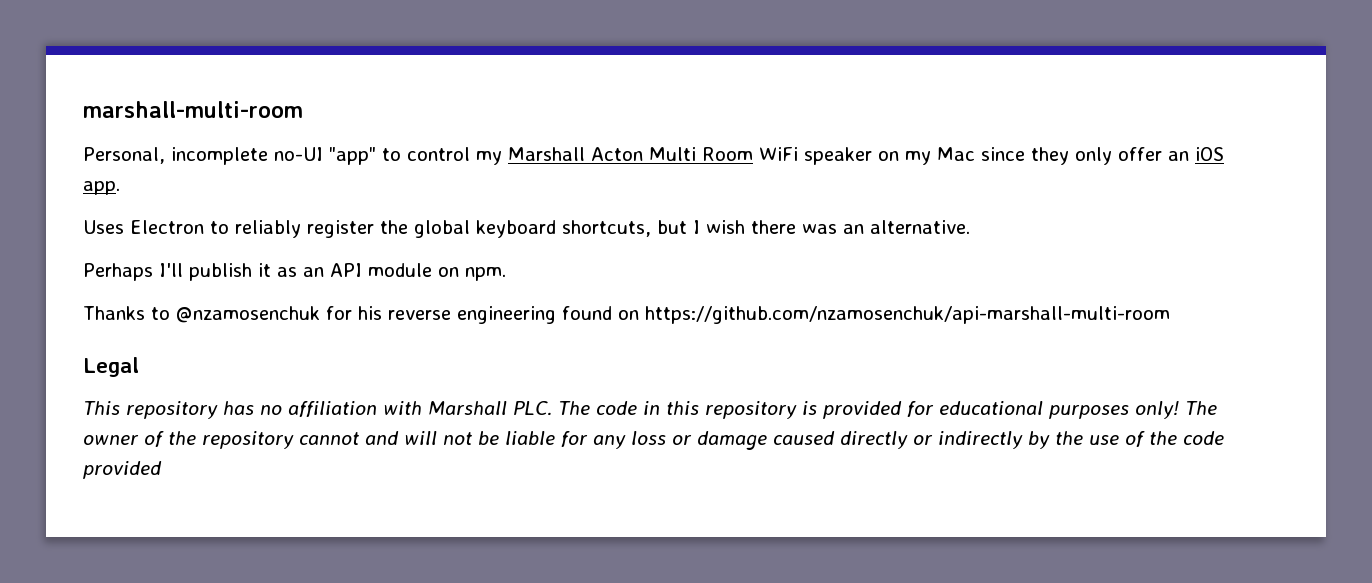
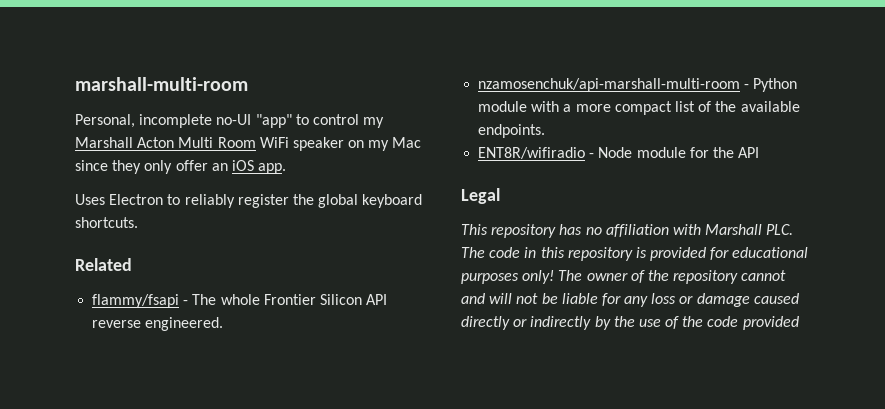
[562,220,970,237] [83,263,506,281] [83,306,1170,324] shortcuts, but I wish there was an alternative. // Perhaps I'll publish it as an API module on npm. // Thanks to @nzamosenchuk for his reverse engineering found on https://github.com/nzamosenchuk/api-marshall-multi-room -> [75,217,138,228] [75,258,132,271] [92,294,388,308] [92,317,224,331] [478,78,798,92] [478,101,800,115] [478,124,546,138] [478,147,760,159] shortcuts. // Related // flammy/fsapi - The whole Frontier Silicon API reverse engineered. // nzamosenchuk/api-marshall-multi-room - Python module with a more compact list of the available endpoints. // ENT8R/wifiradio - Node module for the API

